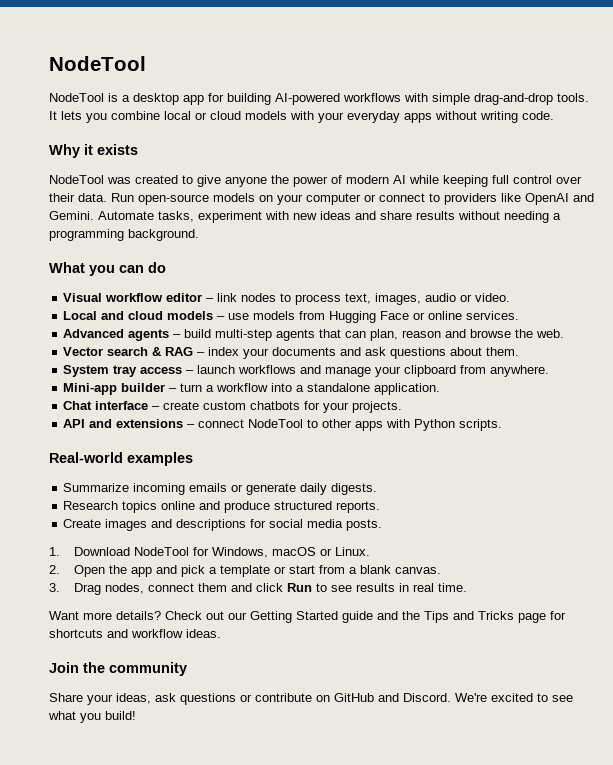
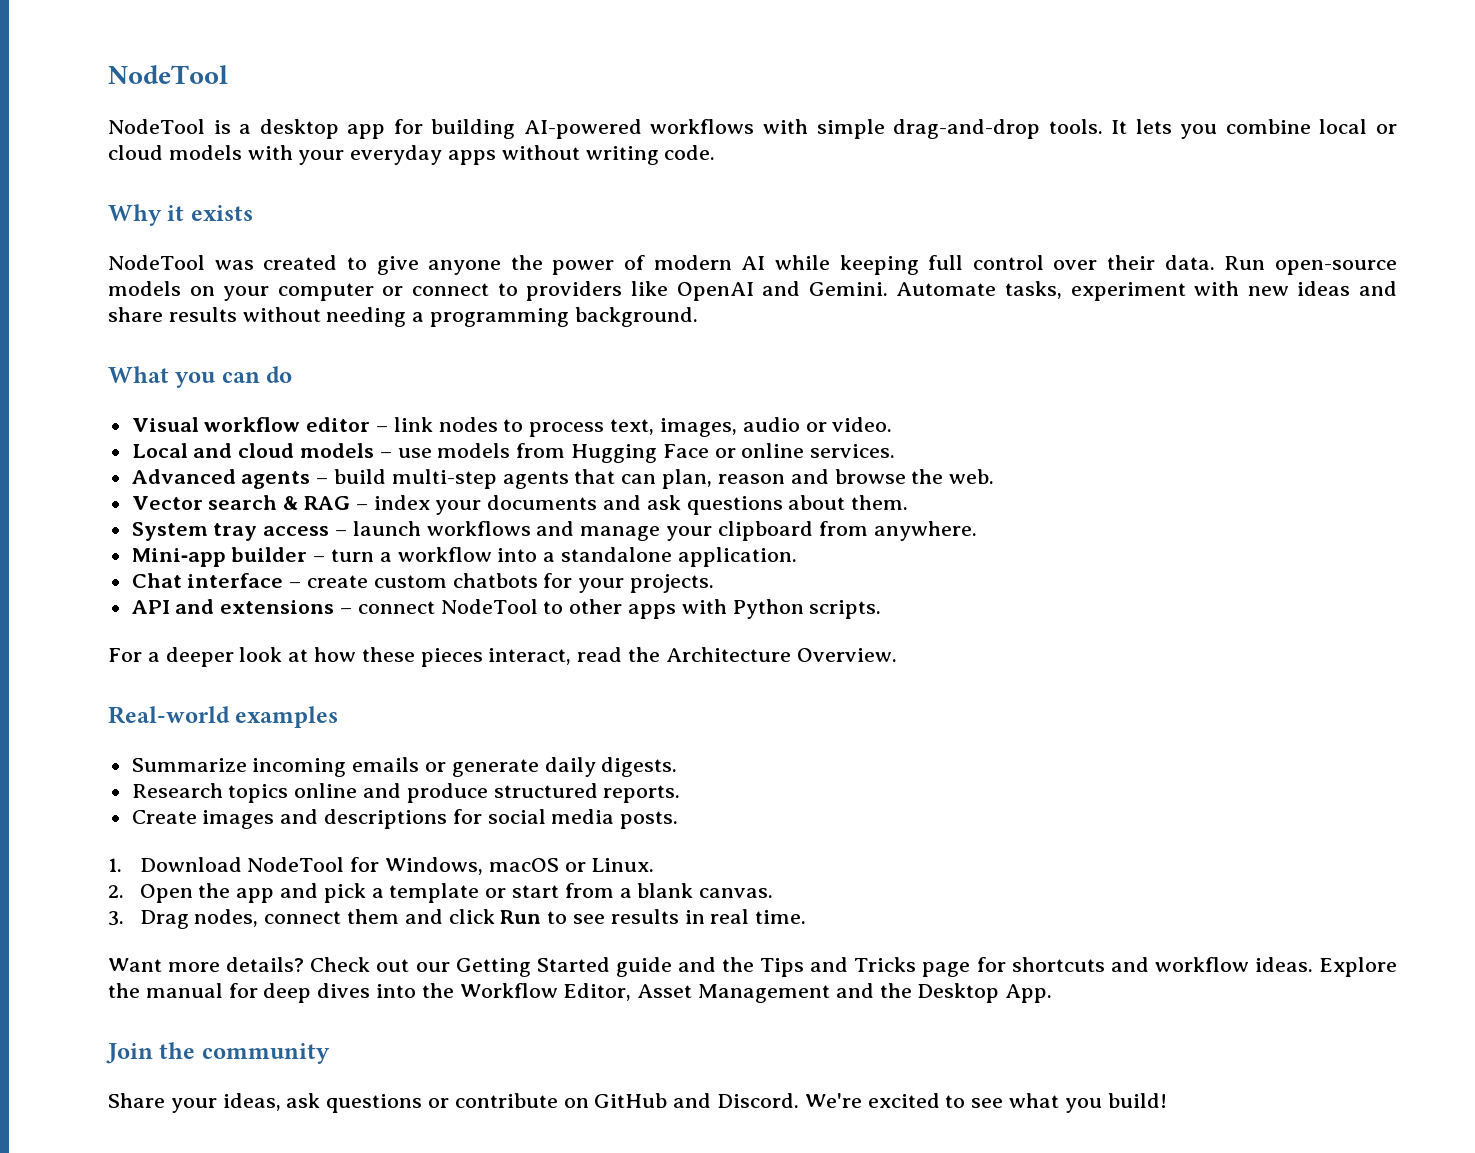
(503, 425) none -> [108,647,897,667] // For a deeper look at how these pieces interact, read the Architecture Overview.
(221, 633) none -> [1319,957,1397,977] [108,983,1053,1003] Explore the manual for deep dives into the Workflow Editor, Asset Management and the Desktop App.

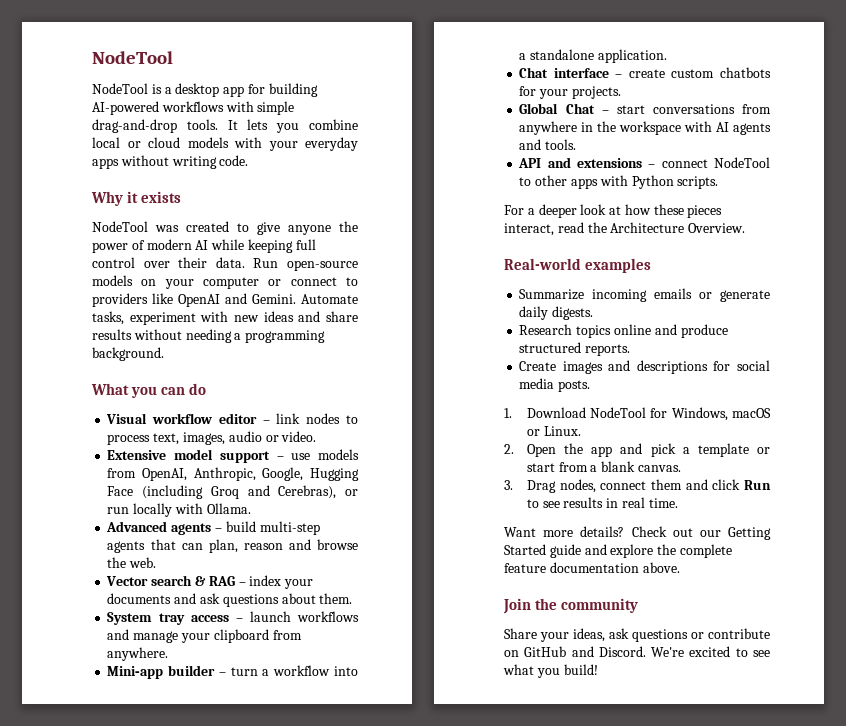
[131,443,896,463] Local and cloud models – use models from Hugging Face or online services. -> [107,449,359,463] [107,467,359,481] [107,485,358,499] [107,503,251,517] Extensive model support – use models from OpenAI, Anthropic, Google, Hugging Face (including Groq and Cerebras), or run locally with Ollama.
(715, 583) none -> [519,103,771,114] [519,121,771,135] [519,139,577,150] // Global Chat – start conversations from anywhere in the workspace with AI agents and tools.
[722,957,1397,977] [108,983,1053,1003] the Tips and Tricks page for shortcuts and workflow ideas. Explore the manual for deep dives into the Workflow Editor, Asset Management and the Desktop App. -> [610,544,732,558] [504,562,680,573] explore the complete feature documentation above.

